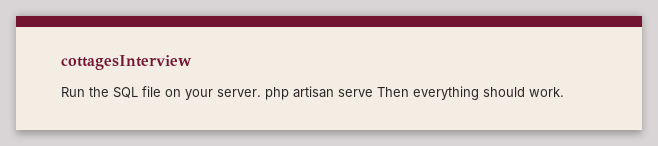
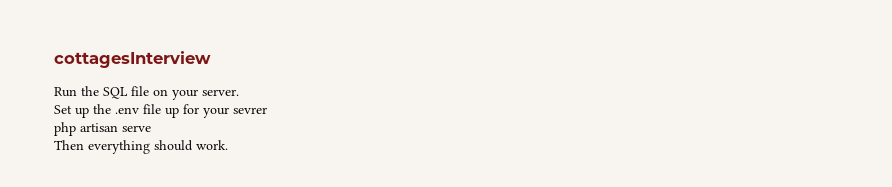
(261, 93) none -> [54,104,267,118] // Set up the .env file up for your sevrer //
(373, 93) none -> (151, 128) //

